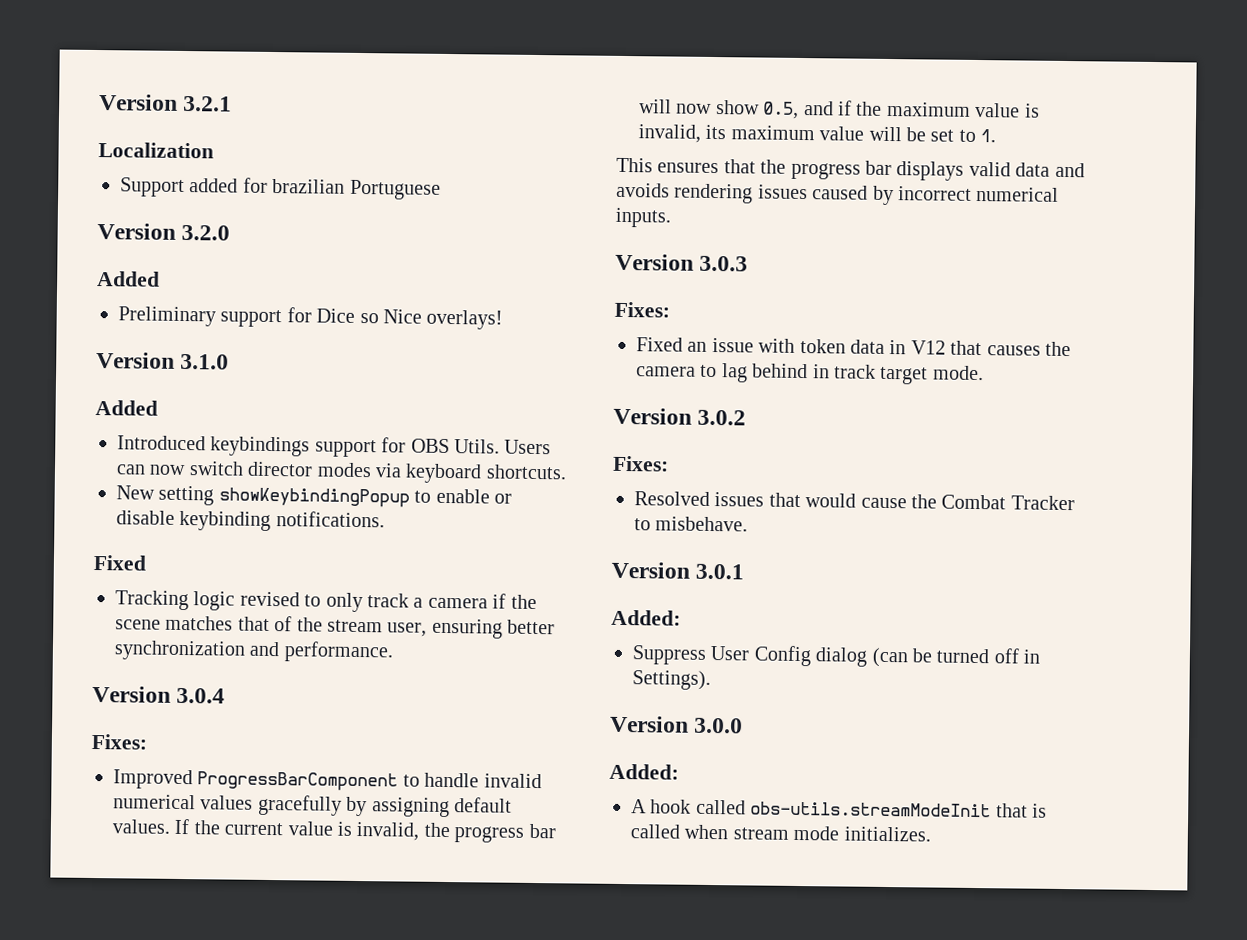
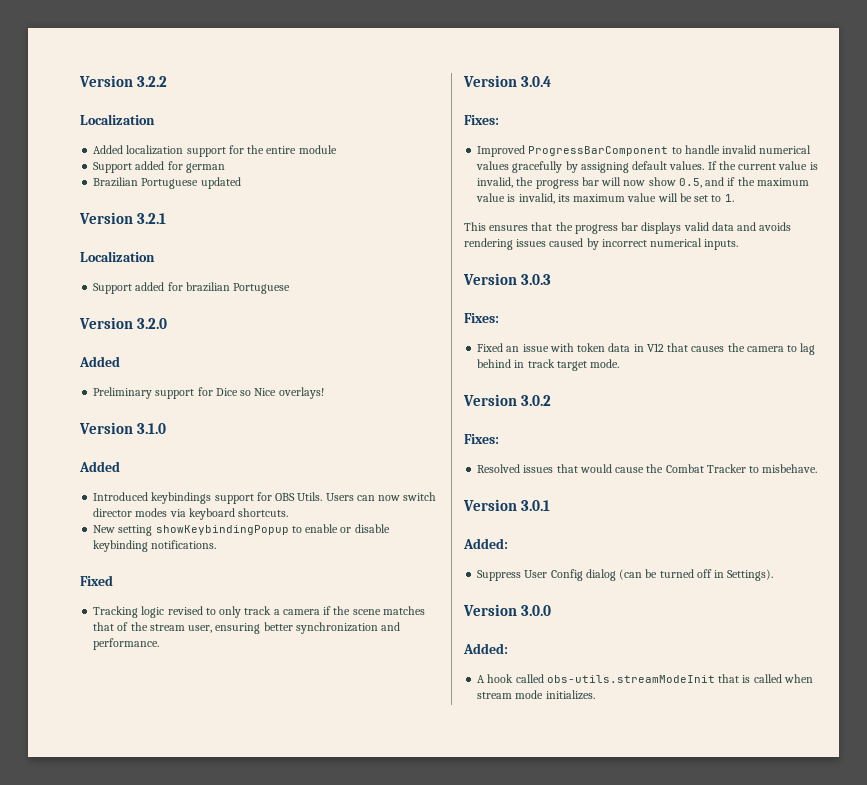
[99,94,178,111] Version -> [79,75,168,87] [80,114,155,125] [93,145,337,157] [93,161,225,173] [93,177,241,189] [79,212,133,224] Version 3.2.2 // Localization // Added localization support for the entire module // Support added for german // Brazilian Portuguese updated // Version

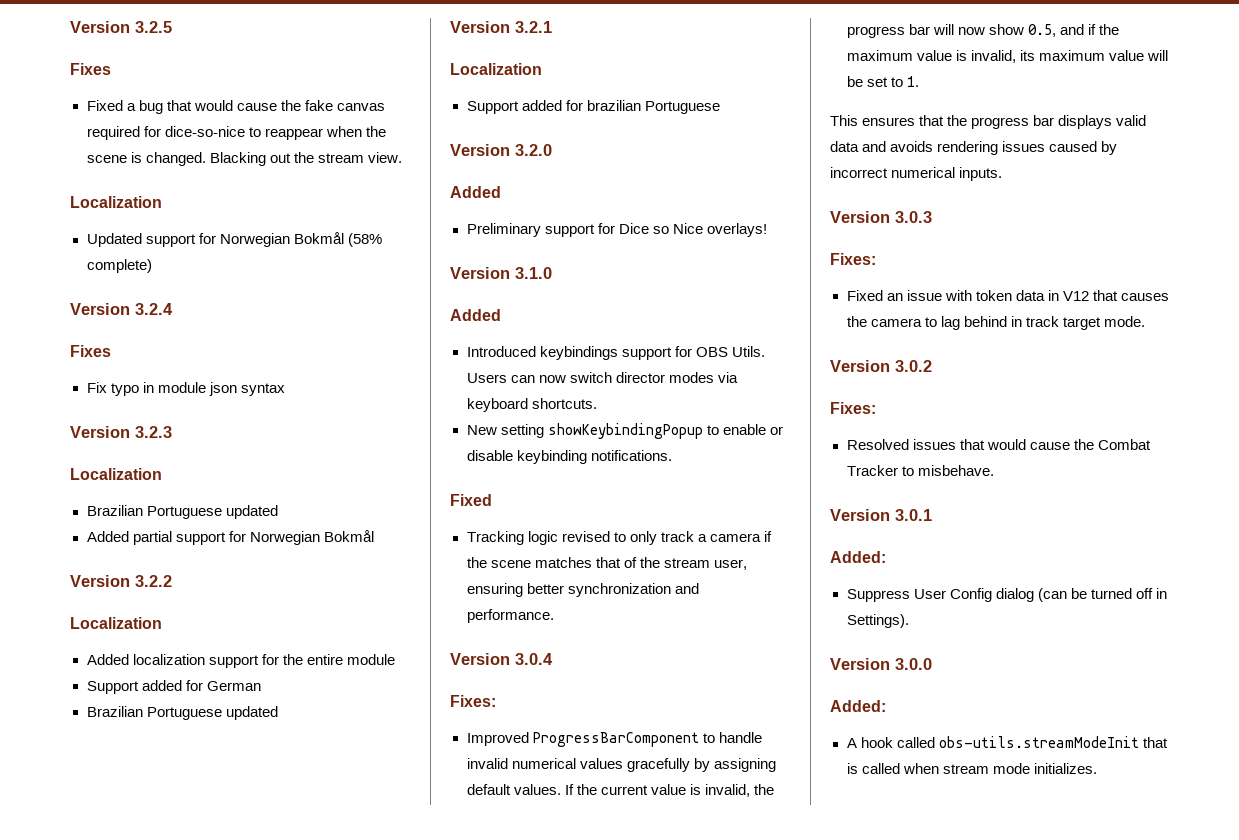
[79,75,133,87] Version -> [70,21,172,33] [70,63,111,75] [86,100,385,114] [86,126,386,140] [86,152,402,166] [70,196,162,208] [86,232,382,247] [86,259,152,273] [70,303,173,315] [70,345,111,357] [86,382,285,396] [70,426,172,438] [70,468,162,480] [86,505,278,519] [86,530,374,545] [70,575,130,587] Version 3.2.5 // Fixes // Fixed a bug that would cause the fake canvas required for dice-so-nice to reappear when the scene is changed. Blacking out the stream view. // Localization // Updated support for Norwegian Bokmål (58% complete) // Version 3.2.4 // Fixes // Fix typo in module json syntax // Version 3.2.3 // Localization // Brazilian Portuguese updated // Added partial support for Norwegian Bokmål // Version
[185,163,225,173] german -> [206,681,261,691] German

